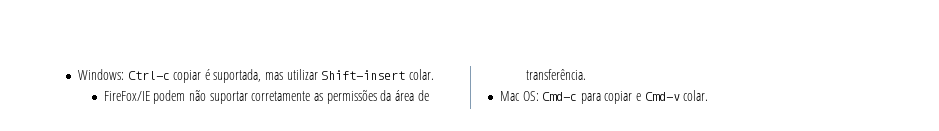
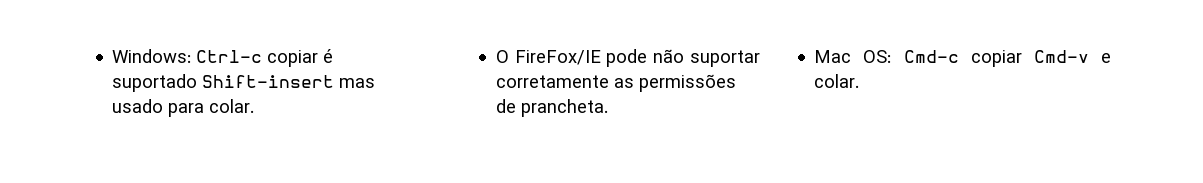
[213,69,435,83] [103,90,186,104] suportada, mas utilizar Shift-insert colar. // FireFox/IE podem -> [112,74,376,92] [112,99,255,117] [495,49,648,67] suportado Shift-insert mas usado para colar. // O FireFox/IE pode
[380,90,429,101] [525,69,586,80] da área de transferência. -> [495,99,608,117] de prancheta.
[580,91,680,104] para copiar e Cmd-v -> [970,50,1111,67] copiar Cmd-v e

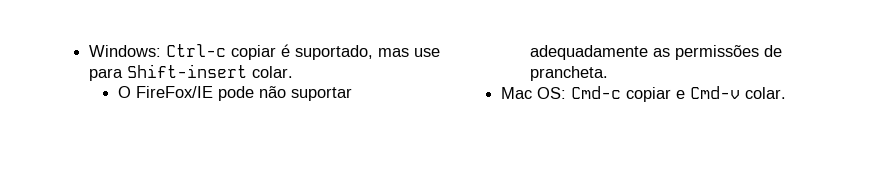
[112,74,376,92] [112,99,205,117] suportado Shift-insert mas usado para -> [295,45,441,60] [89,64,248,81] suportado, mas use para Shift-insert
[495,75,609,88] corretamente -> [529,45,648,60] adequadamente
[1033,50,1111,63] Cmd-v e -> [676,86,741,99] e Cmd-v

